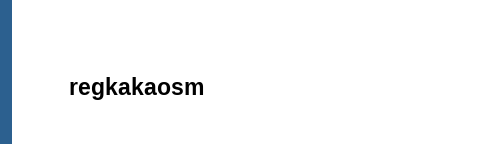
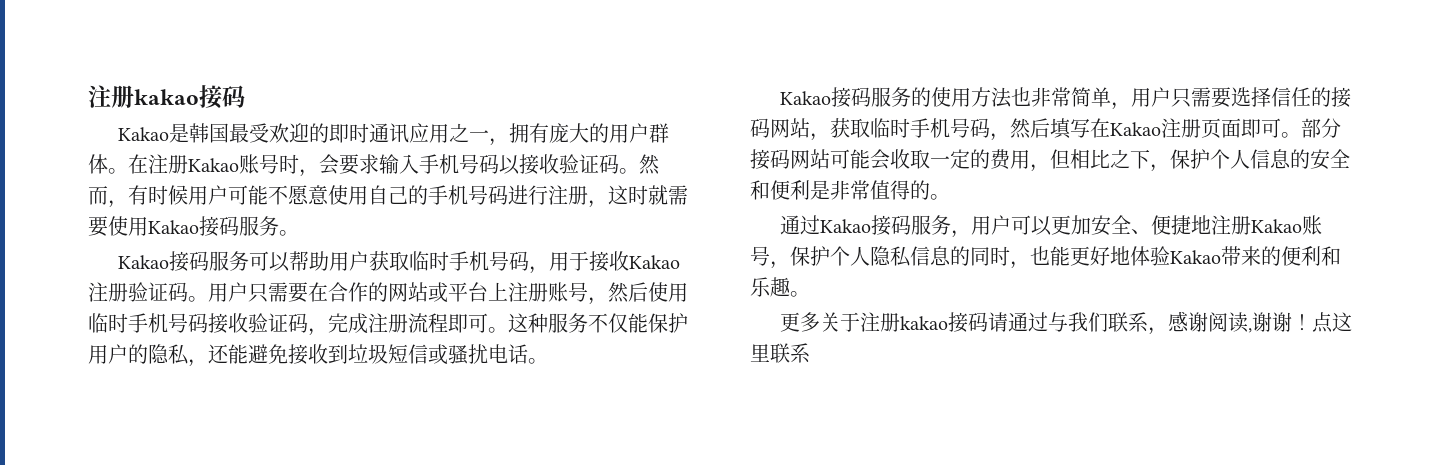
[69,77,204,100] regkakaosm -> [88,85,245,109] [117,123,669,146] [88,154,660,177] [88,185,688,208] [88,216,299,237] [117,251,680,274] [88,282,688,305] [88,313,688,336] [88,344,548,367] [779,87,1351,110] [750,118,1341,141] [750,149,1350,172] [750,180,950,200] [779,215,1322,238] [750,246,1341,269] [750,277,810,297] [779,311,1352,335] [750,343,810,363] 注册kakao接码 // Kakao是韩国最受欢迎的即时通讯应用之一，拥有庞大的用户群体。在注册Kakao账号时，会要求输入手机号码以接收验证码。然而，有时候用户可能不愿意使用自己的手机号码进行注册，这时就需要使用Kakao接码服务。 // Kakao接码服务可以帮助用户获取临时手机号码，用于接收Kakao注册验证码。用户只需要在合作的网站或平台上注册账号，然后使用临时手机号码接收验证码，完成注册流程即可。这种服务不仅能保护用户的隐私，还能避免接收到垃圾短信或骚扰电话。 // Kakao接码服务的使用方法也非常简单，用户只需要选择信任的接码网站，获取临时手机号码，然后填写在Kakao注册页面即可。部分接码网站可能会收取一定的费用，但相比之下，保护个人信息的安全和便利是非常值得的。 // 通过Kakao接码服务，用户可以更加安全、便捷地注册Kakao账号，保护个人隐私信息的同时，也能更好地体验Kakao带来的便利和乐趣。 // 更多关于注册kakao接码请通过与我们联系，感谢阅读,谢谢！点这里联系

